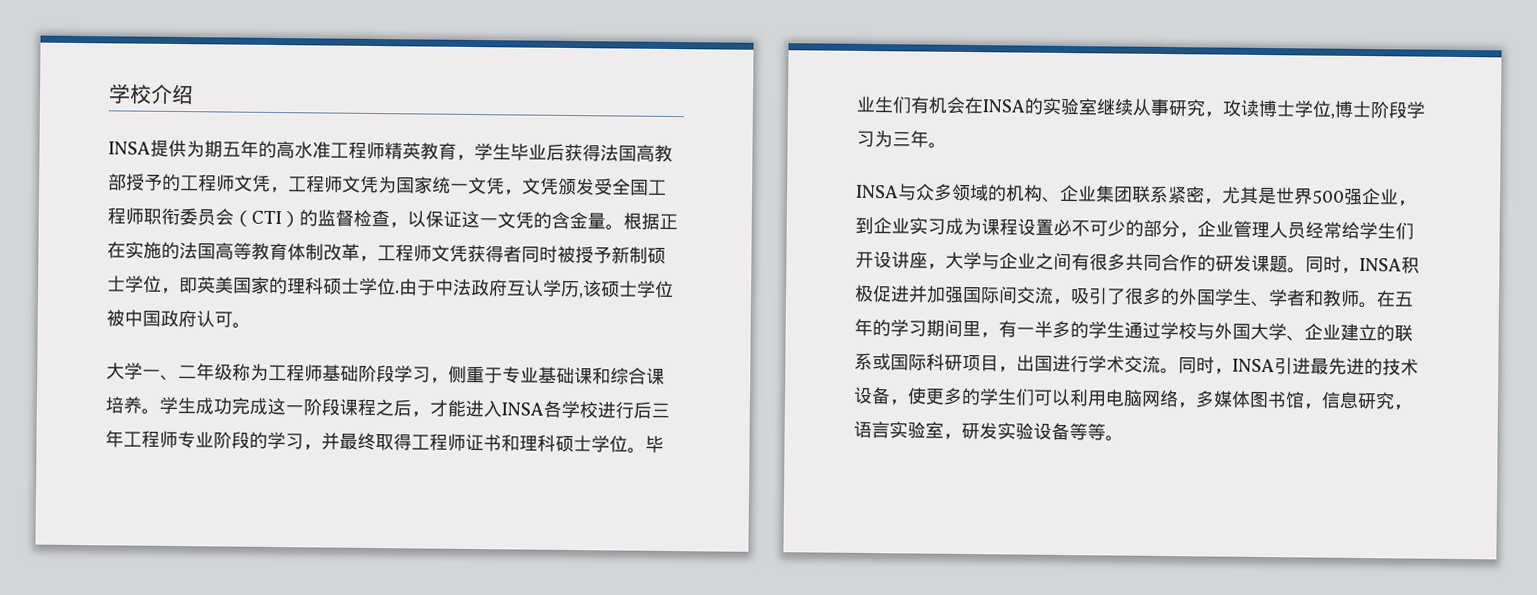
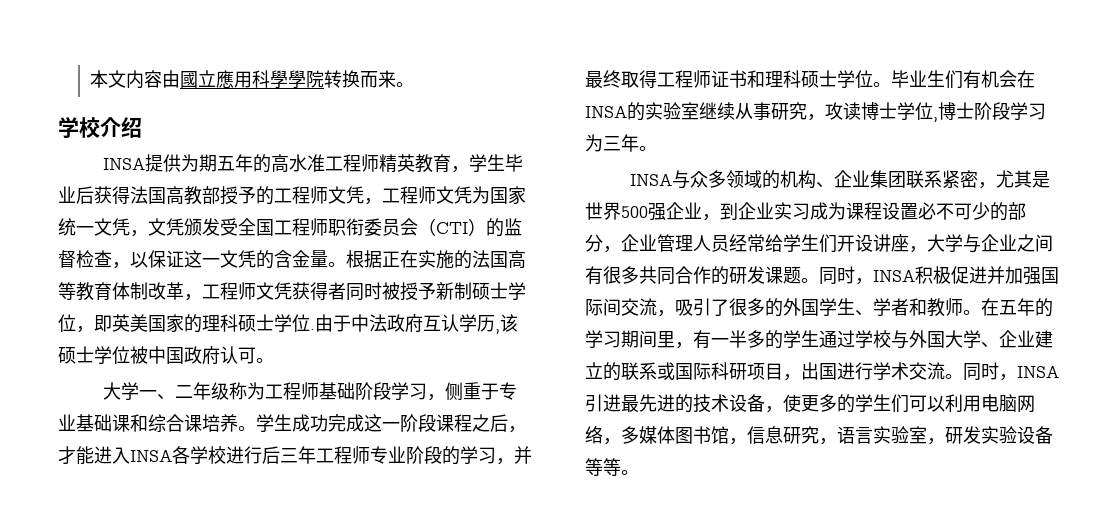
(108, 93) none -> [90,70,415,89] 本文内容由國立應用科學學院转换而来。 //

